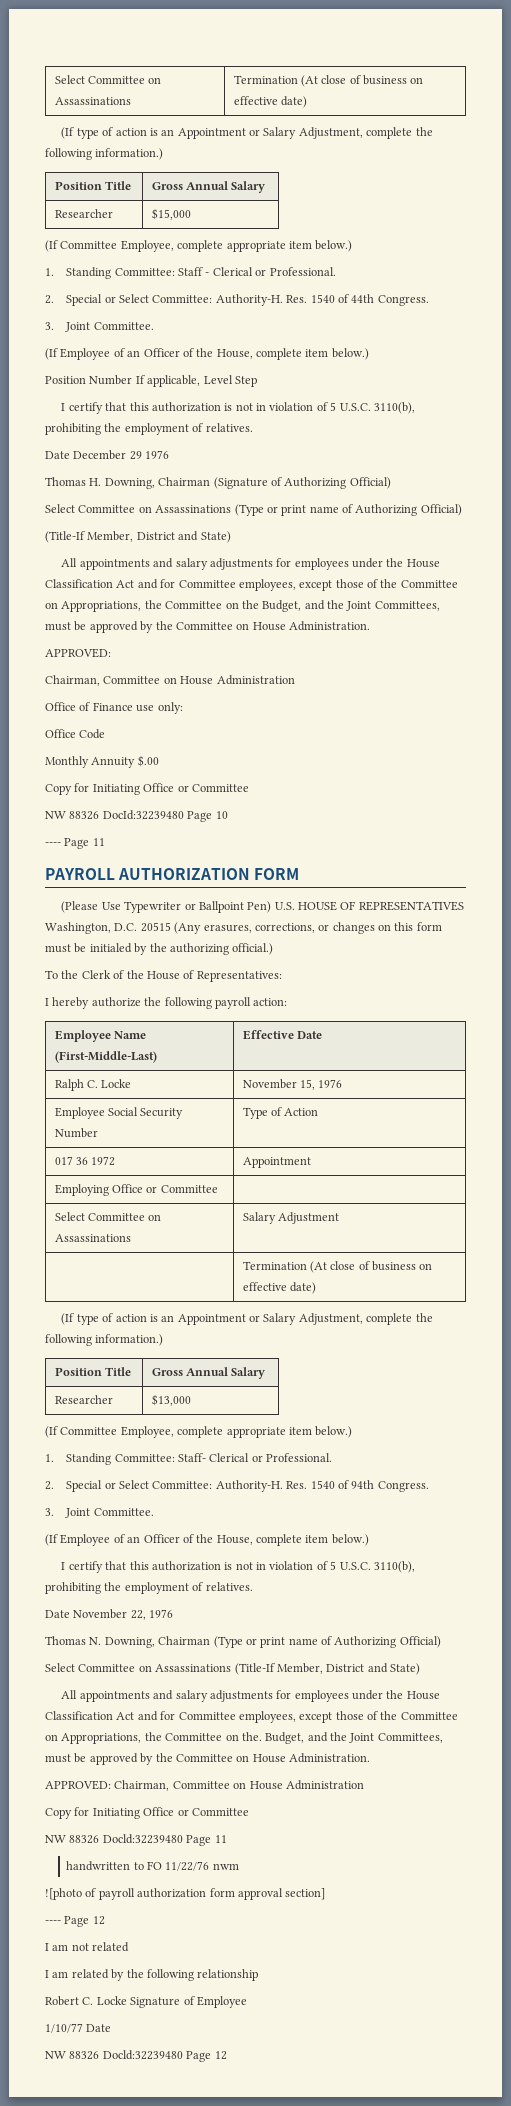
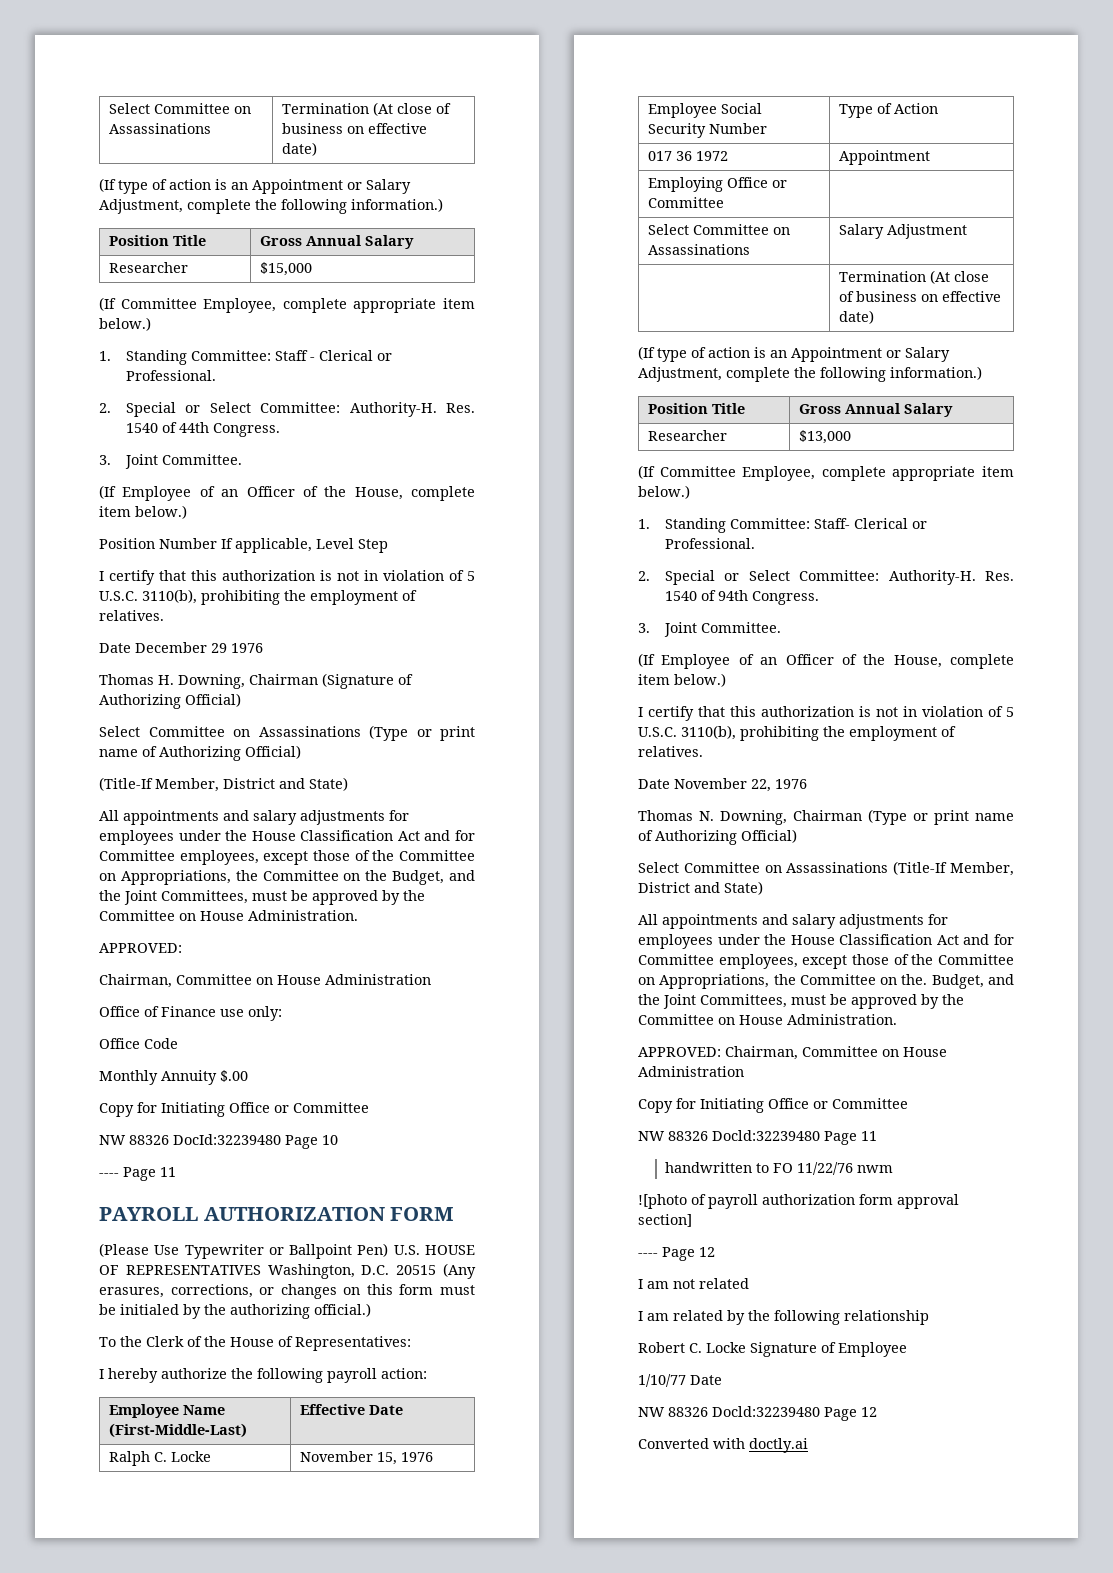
(227, 2055) none -> [638,1438,808,1453] // Converted with doctly.ai

